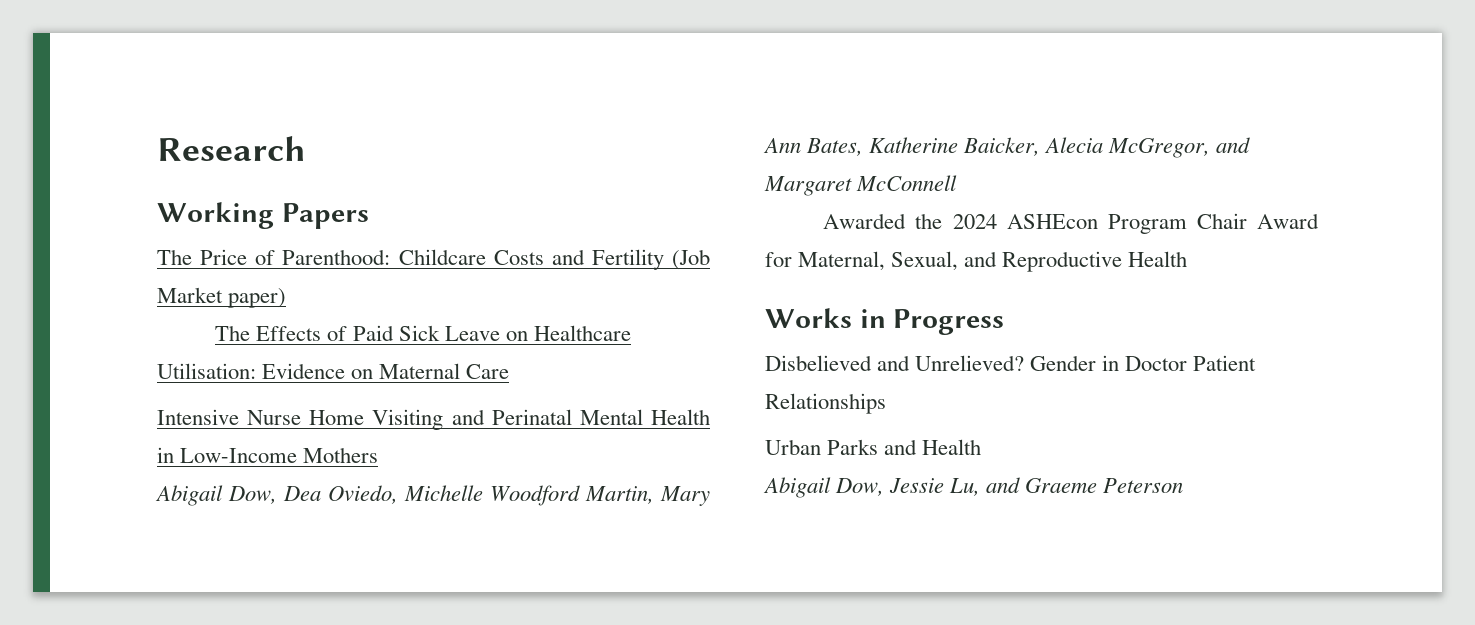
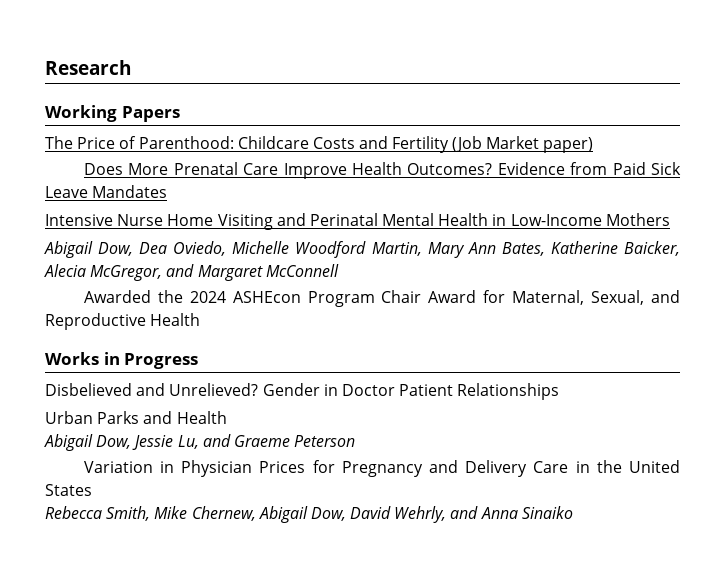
[215,325,631,341] [157,363,510,379] The Effects of Paid Sick Leave on Healthcare Utilisation: Evidence on Maternal Care -> [83,162,681,179] [45,185,168,198] Does More Prenatal Care Improve Health Outcomes? Evidence from Paid Sick Leave Mandates
(1184, 485) none -> [83,460,681,477] [45,484,92,496] [45,506,573,523] // Variation in Physician Prices for Pregnancy and Delivery Care in the United States // Rebecca Smith, Mike Chernew, Abigail Dow, David Wehrly, and Anna Sinaiko

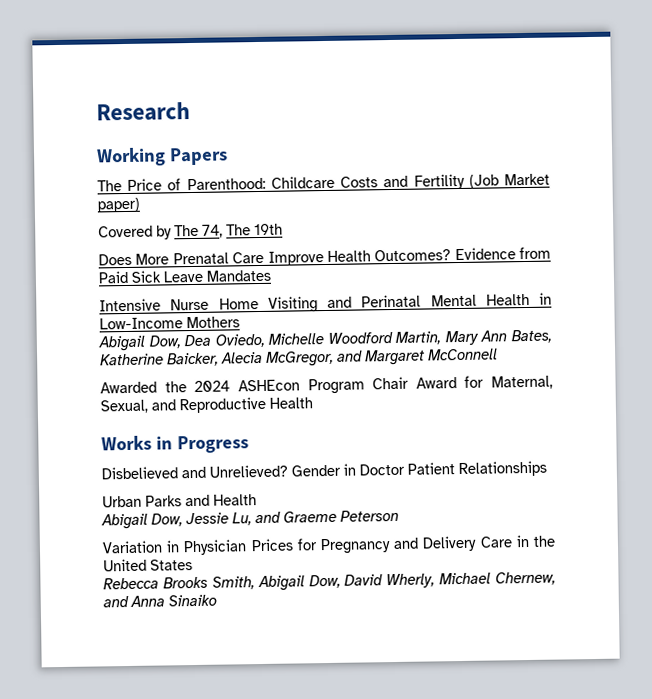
(593, 145) none -> [98,223,283,240] // Covered by The 74, The 19th
[106,506,447,523] Smith, Mike Chernew, Abigail Dow, David Wehrly, -> [162,571,556,592] Brooks Smith, Abigail Dow, David Wherly, Michael Chernew,

